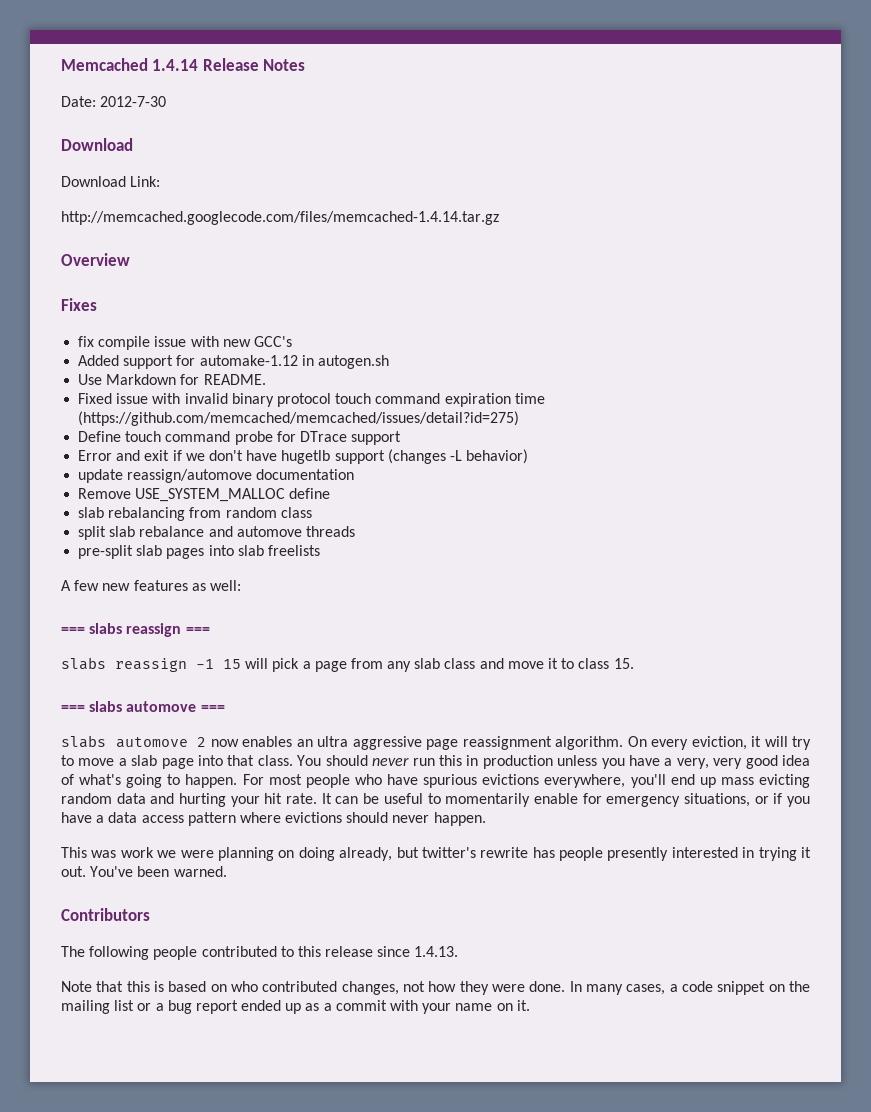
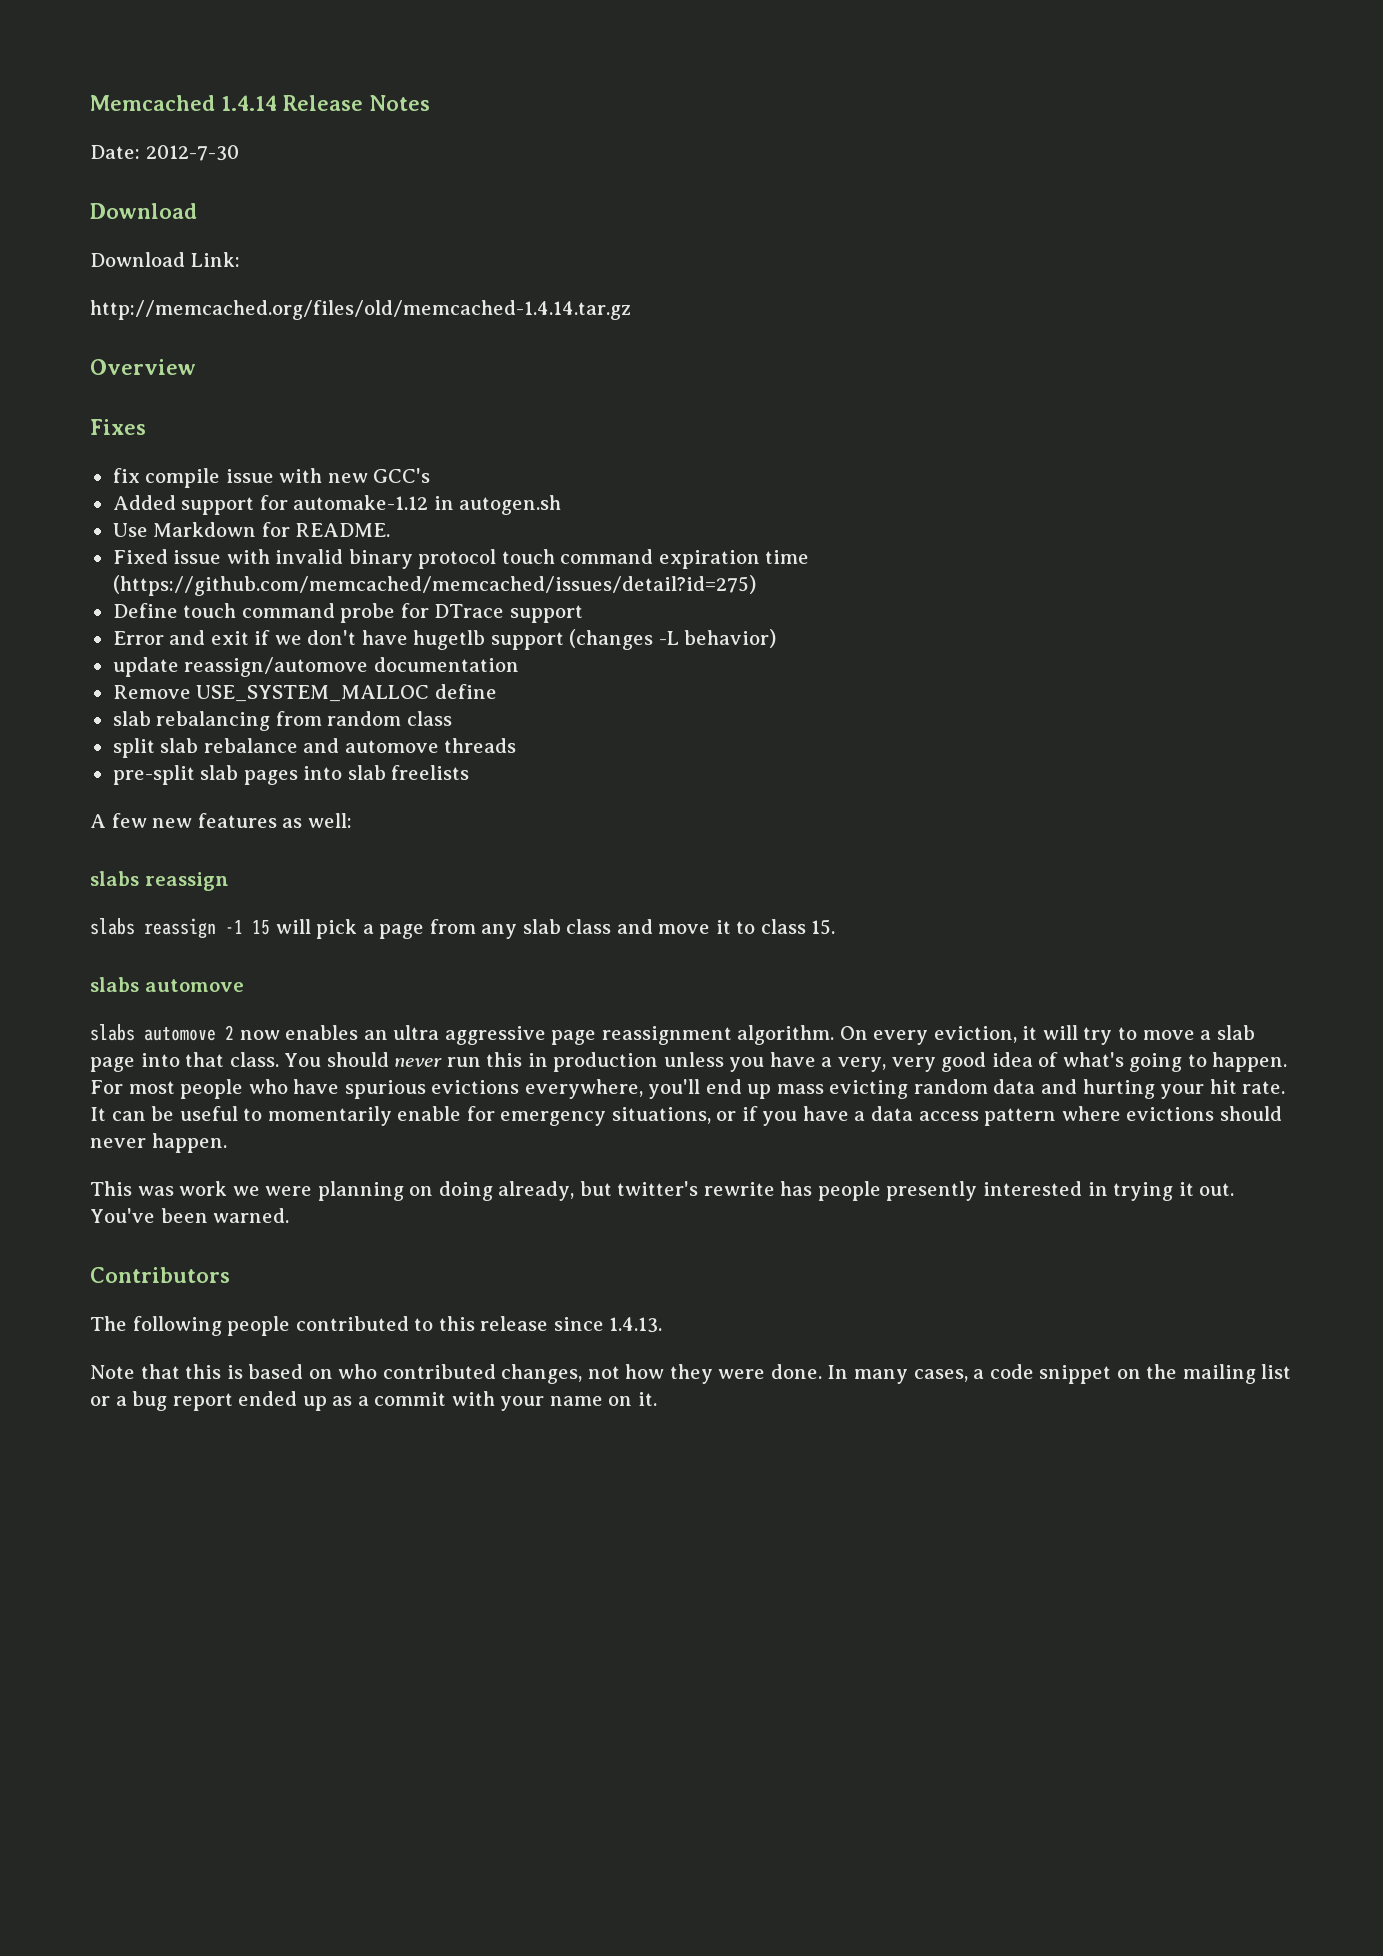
[61,211,499,225] http://memcached.googlecode.com/files/memcached-1.4.14.tar.gz -> [90,300,631,320] http://memcached.org/files/old/memcached-1.4.14.tar.gz
[61,623,210,637] === slabs reassign === -> [90,871,229,891] slabs reassign
[61,701,225,712] === slabs automove === -> [90,977,244,992] slabs automove

